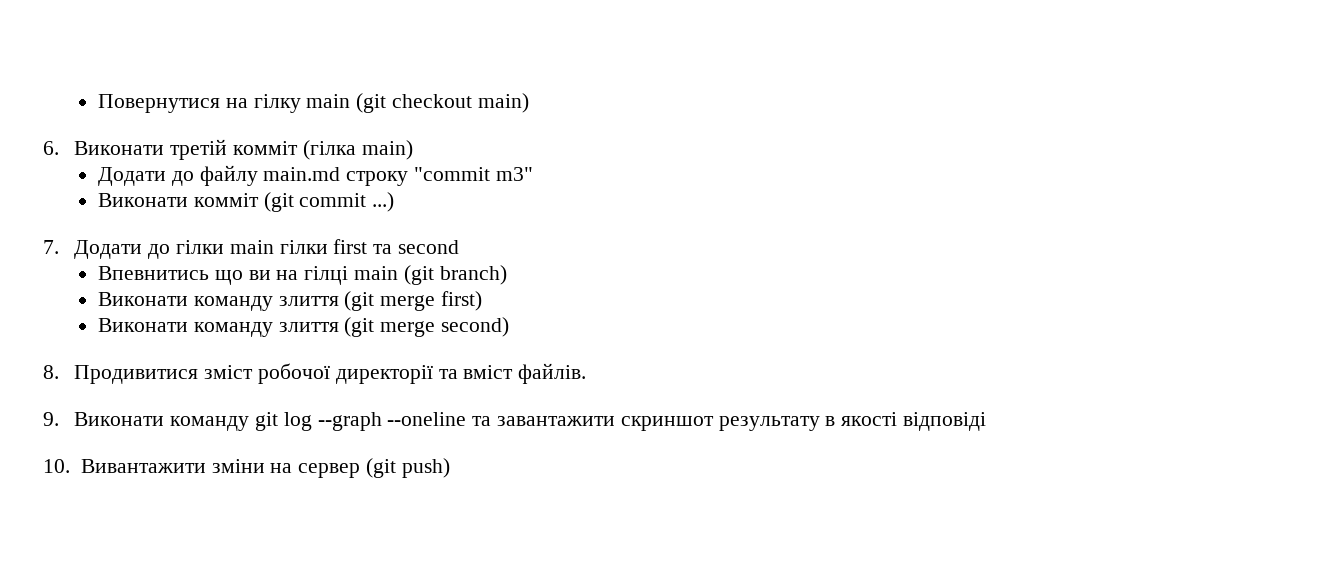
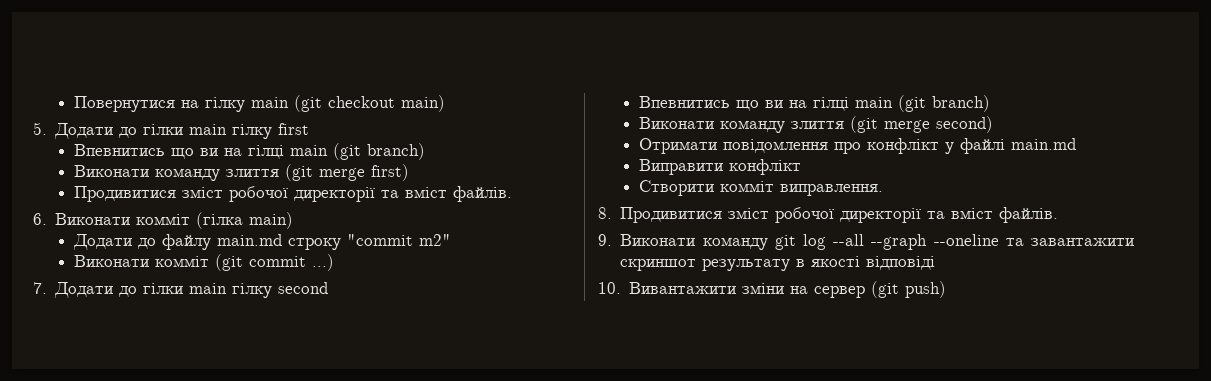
[43,139,413,160] [97,165,533,186] [97,192,395,212] [43,240,328,259] 6. Виконати третій комміт (гілка main) // Додати до файлу main.md строку "commit m3" // Виконати комміт (git commit ...) // 7. Додати до гілки main гілки -> [33,122,273,139] 5. Додати до гілки main гілку
[373,240,459,254] та second -> (310, 129) none
(483, 301) none -> [73,186,512,202] [33,212,294,229] [72,234,451,250] [73,254,334,271] [33,282,329,298] [638,95,990,112] // Продивитися зміст робочої директорії та вміст файлів. // 6. Виконати комміт (гілка main) // Додати до файлу main.md строку "commit m2" // Виконати комміт (git commit ...) // 7. Додати до гілки main гілку second // Впевнитись що ви на гілці main (git branch)
(510, 327) none -> [638,138,1076,154] [638,159,801,175] [638,180,883,196] // Отримати повідомлення про конфлікт у файлі main.md // Виправити конфлікт // Створити комміт виправлення.
(312, 421) none -> [833,234,865,246] --all

